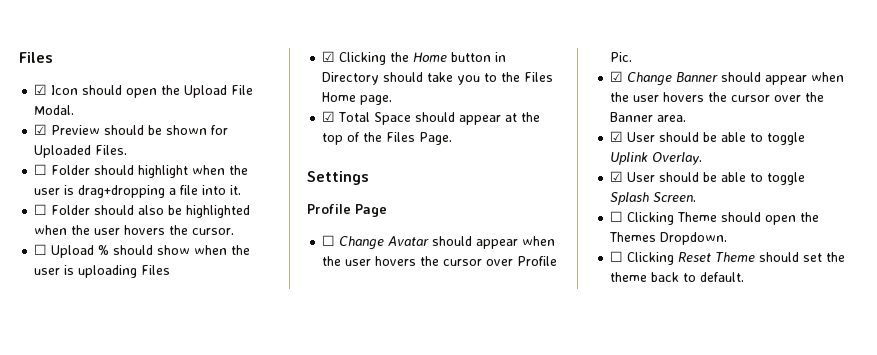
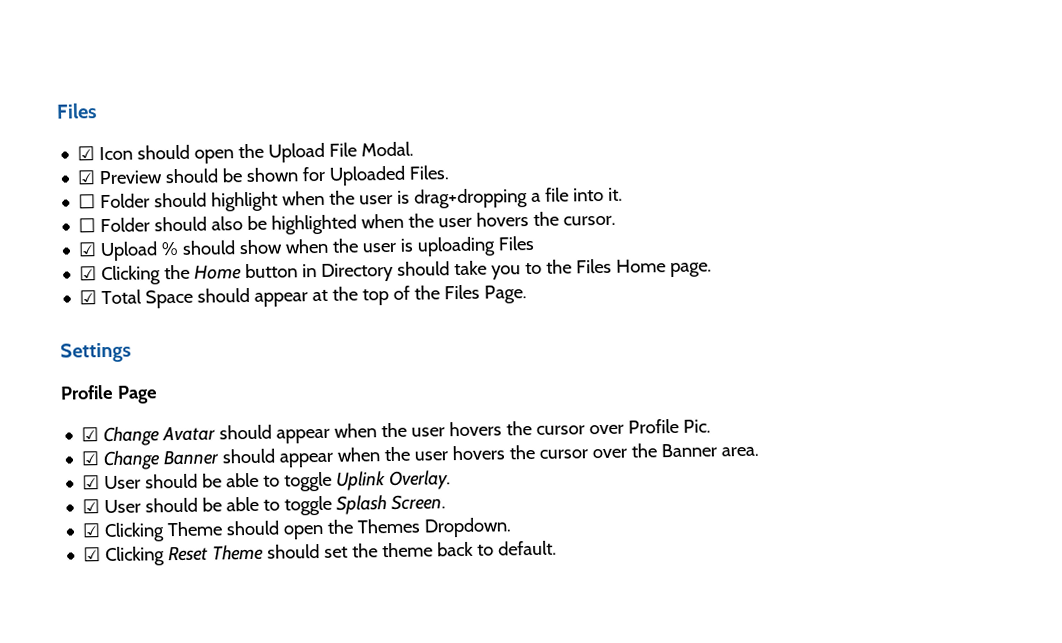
[34,244,48,255] ☐ -> [78,242,98,257] ☑
[322,235,336,246] ☐ -> [81,427,100,442] ☑
[610,211,624,222] ☐ -> [82,523,102,538] ☑
[610,251,624,262] ☐ -> [83,547,102,562] ☑

